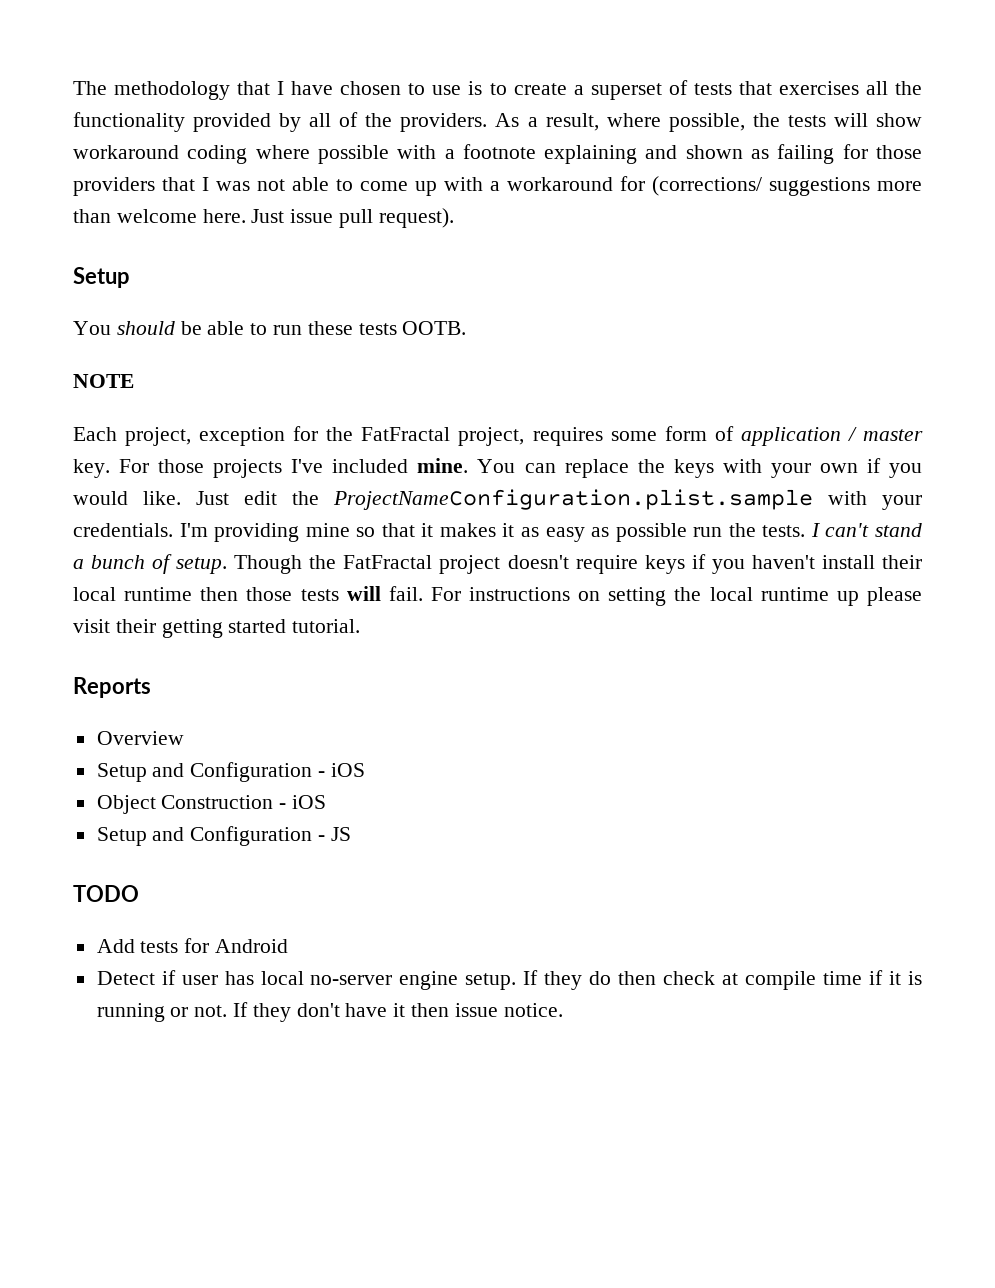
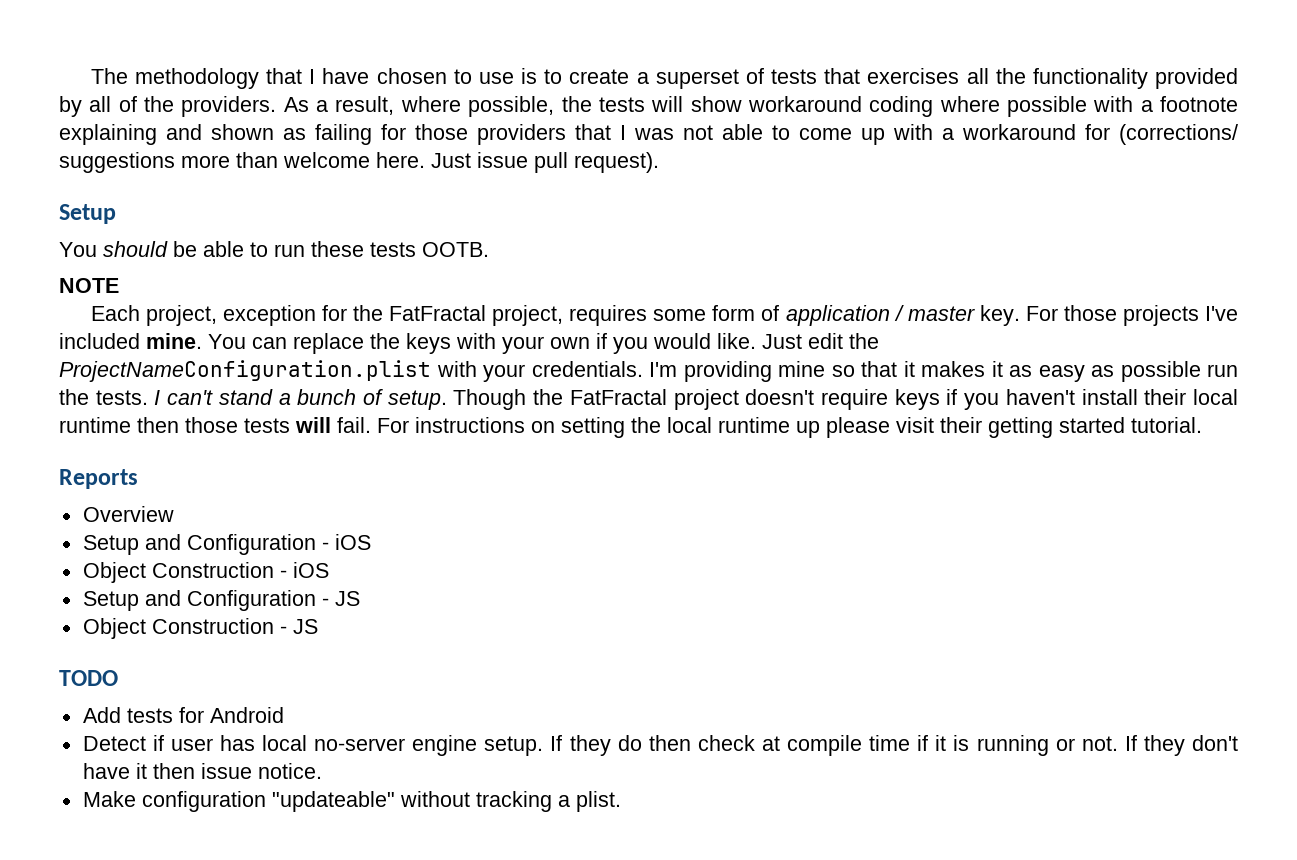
[333,489,813,510] ProjectNameConfiguration.plist.sample -> [59,360,431,382] ProjectNameConfiguration.plist
(351, 834) none -> [82,618,318,639] // Object Construction - JS
(563, 1010) none -> [82,791,621,812] // Make configuration "updateable" without tracking a plist.

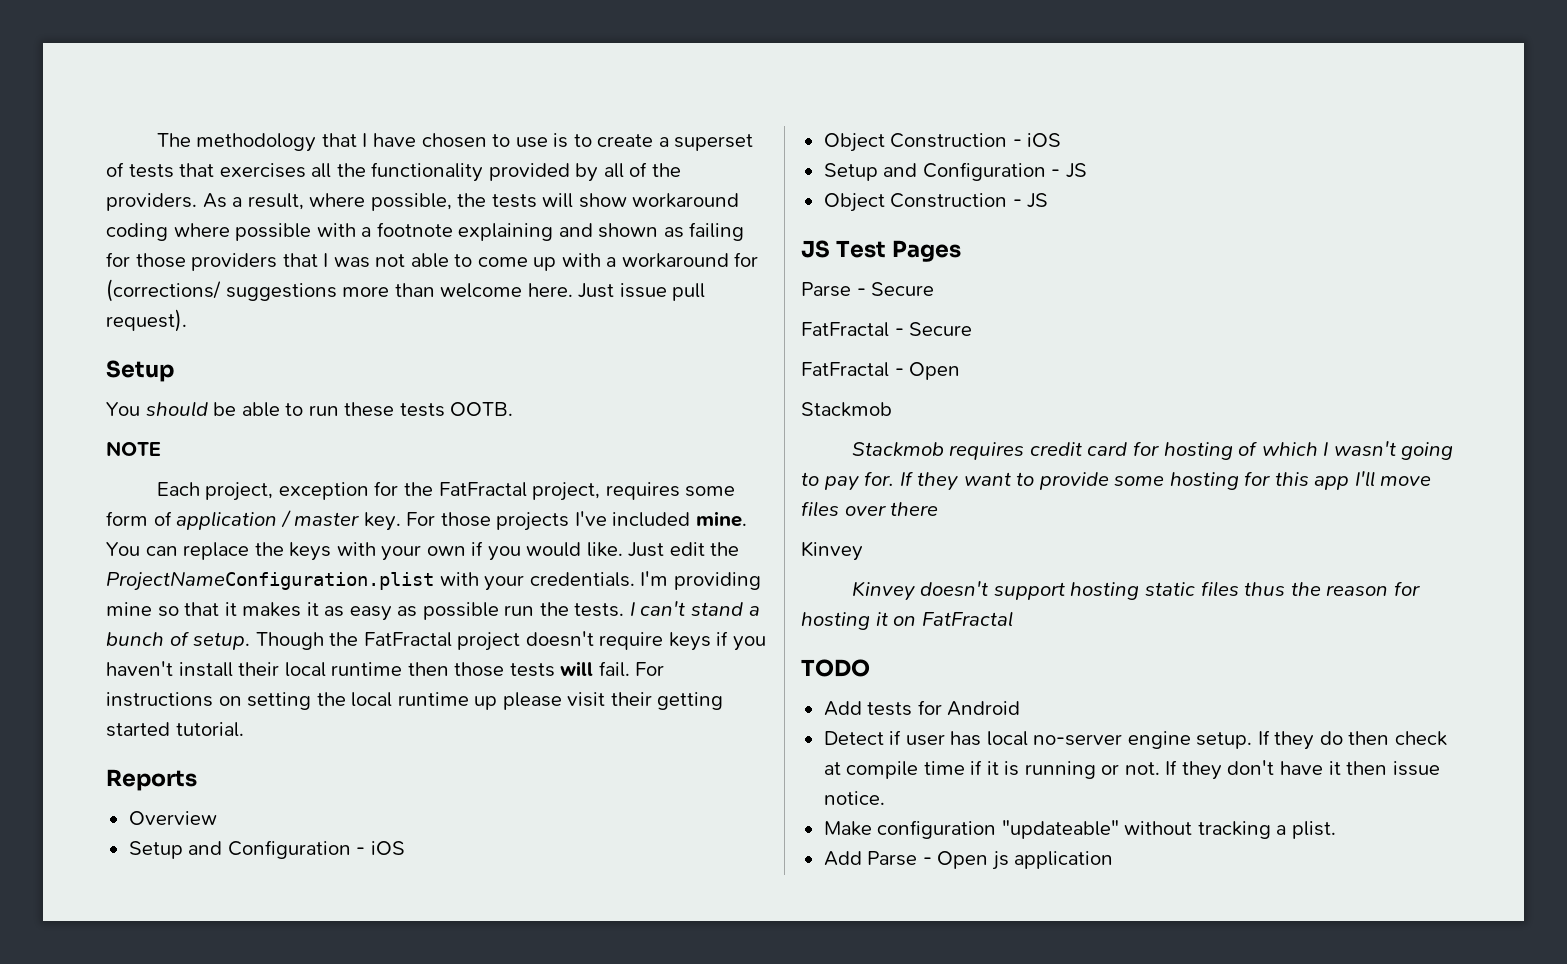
(318, 626) none -> [801,240,961,262] [801,282,935,297] [801,322,973,337] [801,362,961,380] [801,402,892,417] [851,441,1454,460] [801,471,1432,491] [801,501,939,517] [801,541,863,561] [851,581,1420,601] [801,611,1013,630] // JS Test Pages // Parse - Secure // FatFractal - Secure // FatFractal - Open // Stackmob // Stackmob requires credit card for hosting of which I wasn't going to pay for. If they want to provide some hosting for this app I'll move files over there // Kinvey // Kinvey doesn't support hosting static files thus the reason for hosting it on FatFractal
(621, 801) none -> [823,851,1114,870] // Add Parse - Open js application

